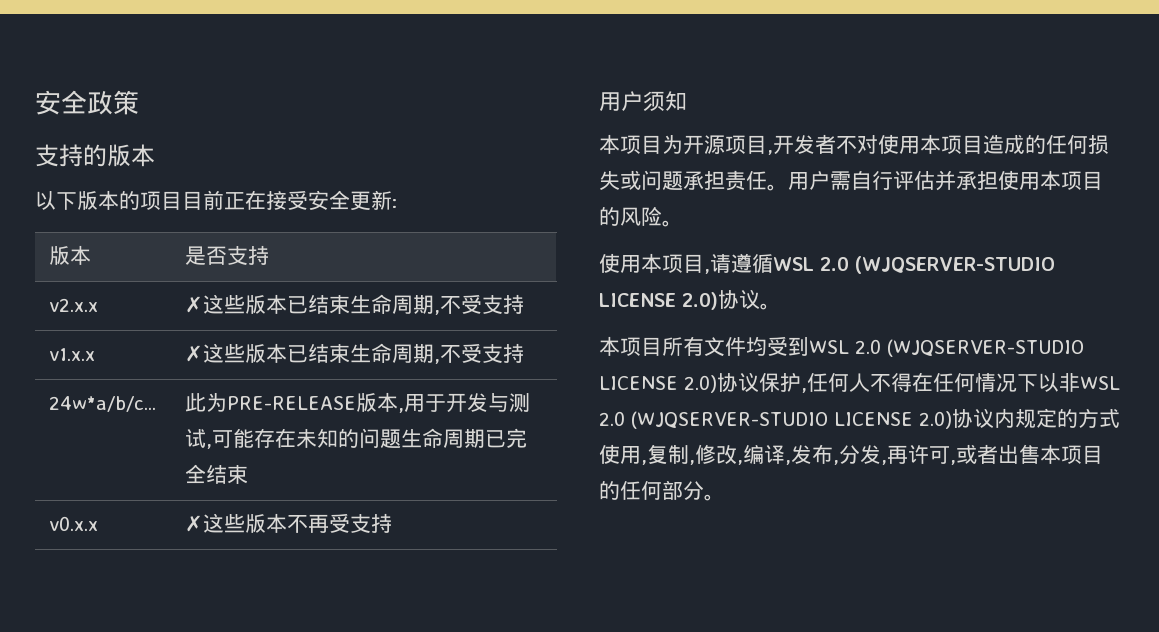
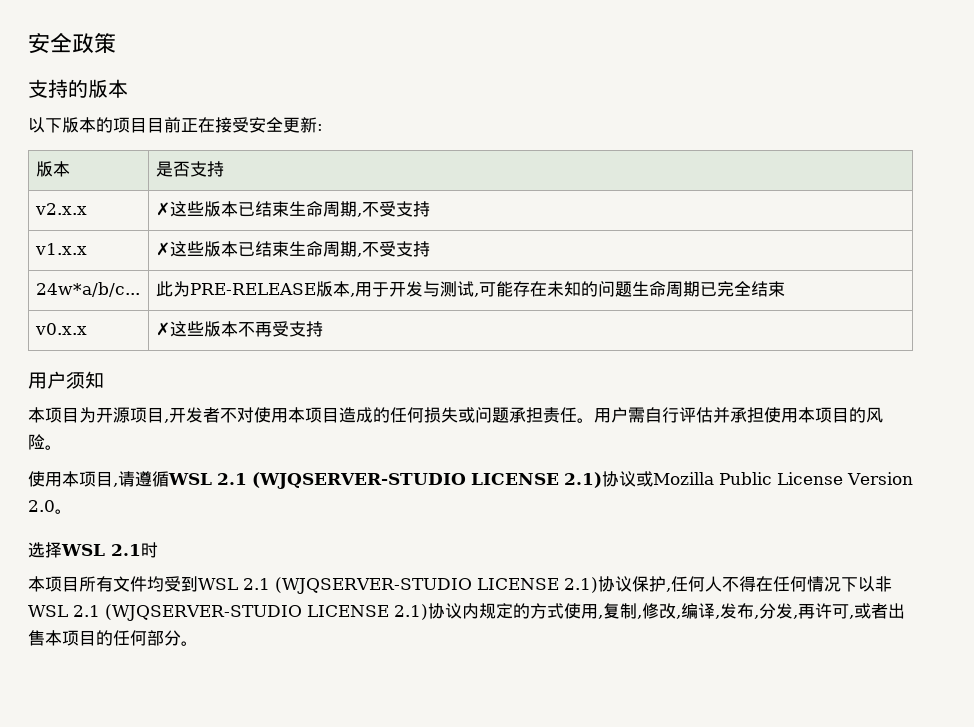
[820,256,1055,274] [599,290,781,310] 2.0 (WJQSERVER-STUDIO LICENSE 2.0)协议。 -> [217,471,913,489] [28,500,72,514] [28,542,158,558] 2.1 (WJQSERVER-STUDIO LICENSE 2.1)协议或Mozilla Public License Version 2.0。 // 选择WSL 2.1时
[855,339,1084,357] [599,375,717,393] 2.0 (WJQSERVER-STUDIO LICENSE 2.0) -> [243,577,598,594] 2.1 (WJQSERVER-STUDIO LICENSE 2.1)
[599,411,952,429] 2.0 (WJQSERVER-STUDIO LICENSE 2.0) -> [73,604,428,621] 2.1 (WJQSERVER-STUDIO LICENSE 2.1)

